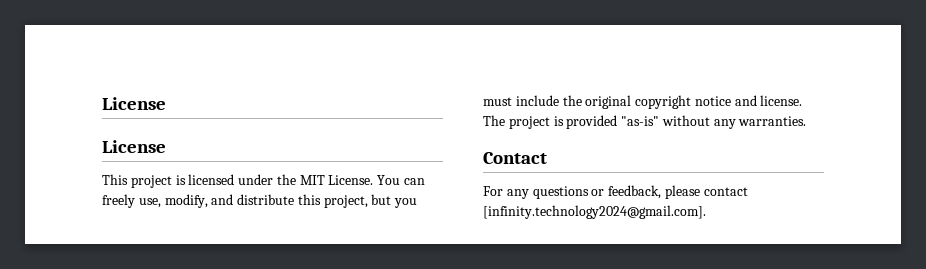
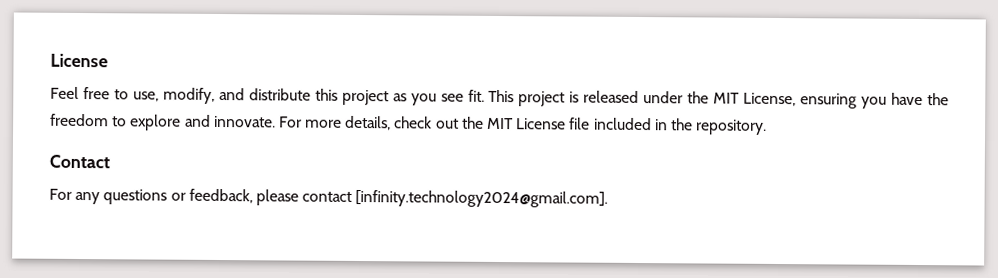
[102,97,166,110] [102,140,166,153] [102,174,426,188] [102,194,135,208] License // License // This project is licensed under the MIT License. You can freely -> [50,53,108,68] [50,86,129,100] License // Feel free to
[323,194,418,208] [483,95,803,109] [483,115,807,129] project, but you must include the original copyright notice and license. The project is provided "as-is" without any warranties. -> [341,89,950,109] [50,113,768,135] project as you see fit. This project is released under the MIT License, ensuring you have the freedom to explore and innovate. For more details, check out the MIT License file included in the repository.

